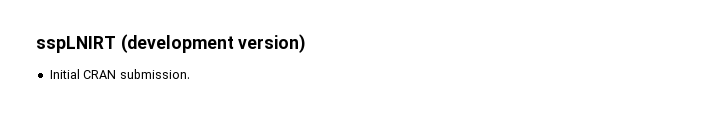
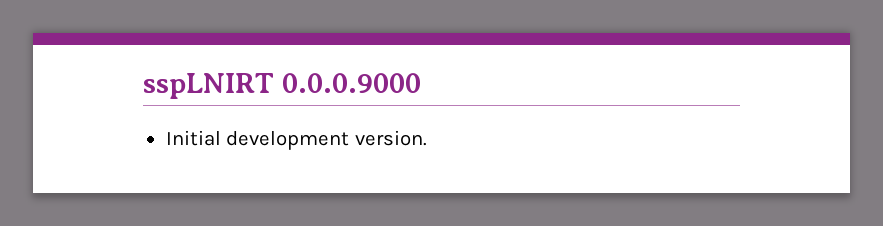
[120,34,307,53] (development version) -> [281,73,421,93] 0.0.0.9000
[83,69,190,79] CRAN submission. -> [226,130,427,150] development version.

